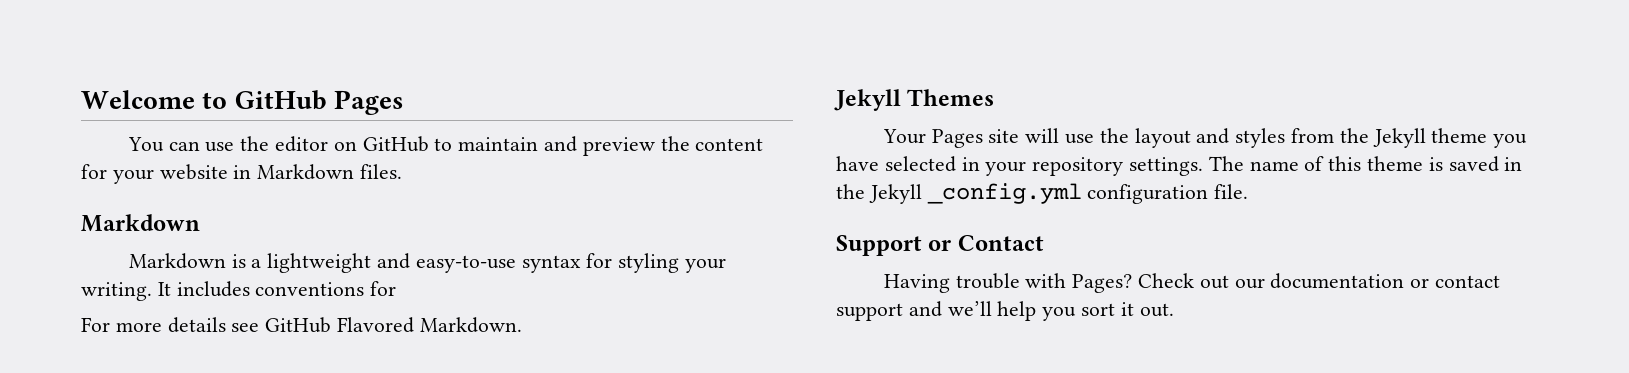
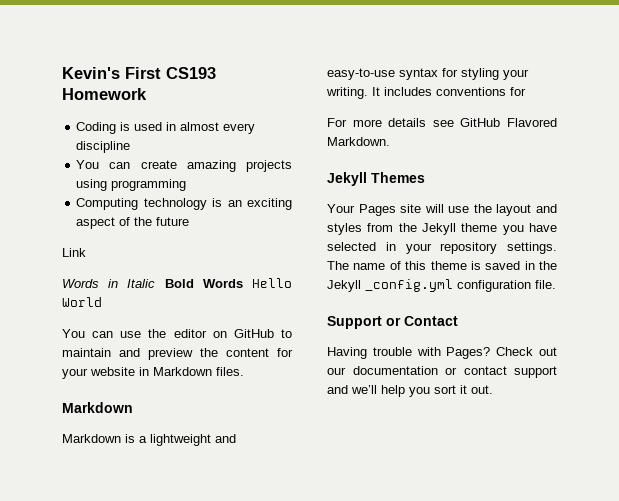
[81,90,404,115] Welcome to GitHub Pages -> [62,67,216,79] [62,88,147,100] [76,122,256,134] [76,141,131,153] [76,160,292,172] [76,179,187,191] [76,198,292,210] [76,217,190,229] [62,248,86,257] [62,278,292,288] [62,297,102,307] Kevin's First CS193 Homework // Coding is used in almost every discipline // You can create amazing projects using programming // Computing technology is an exciting aspect of the future // Link // Words in Italic Bold Words Hello World

